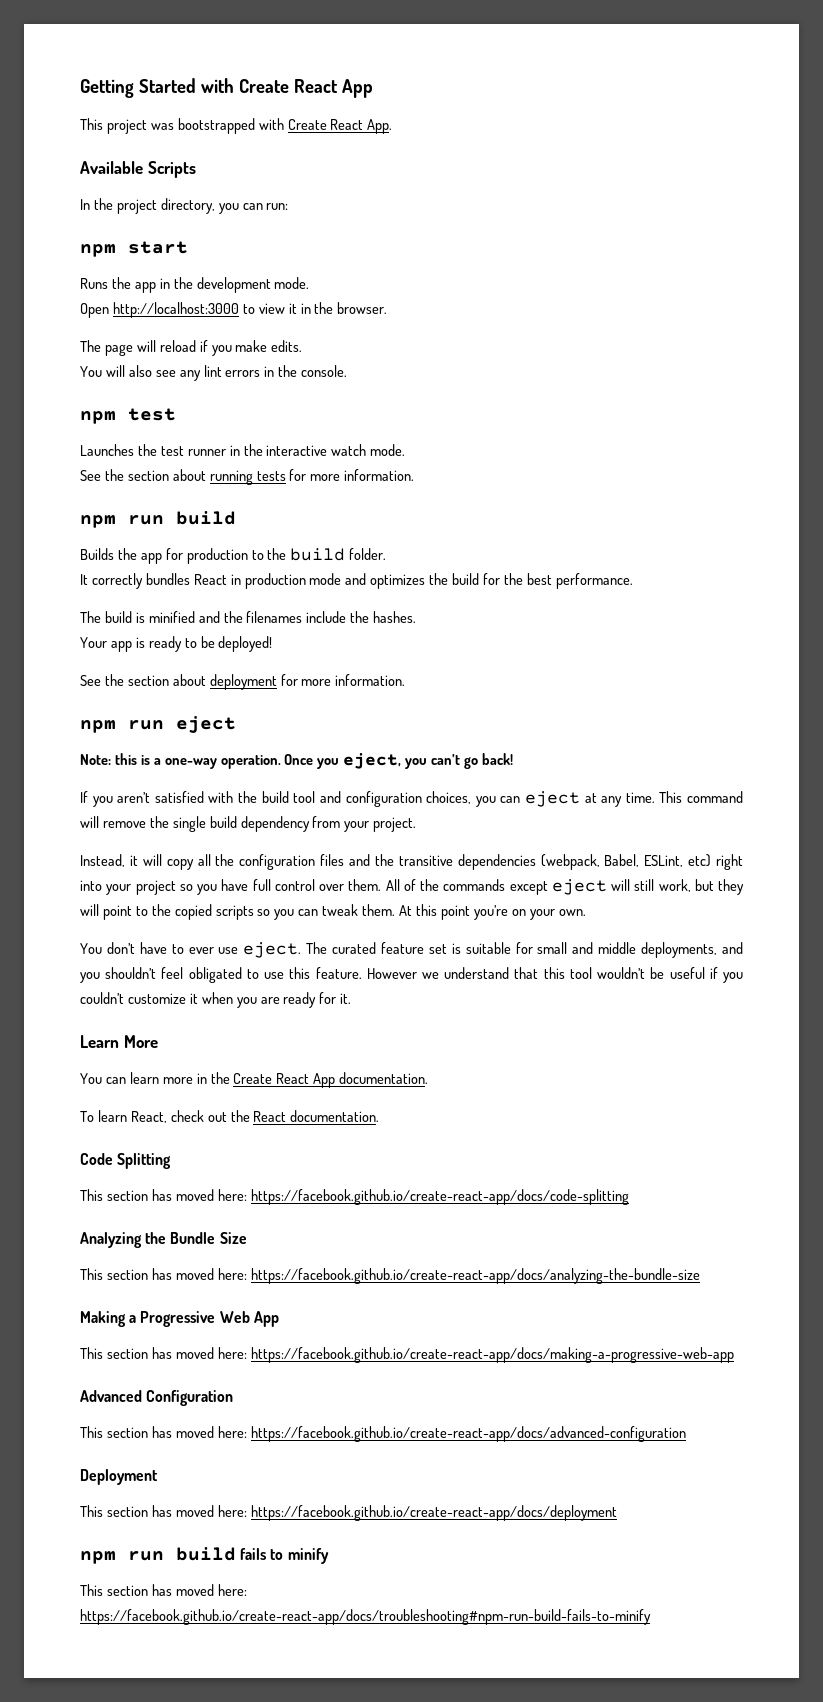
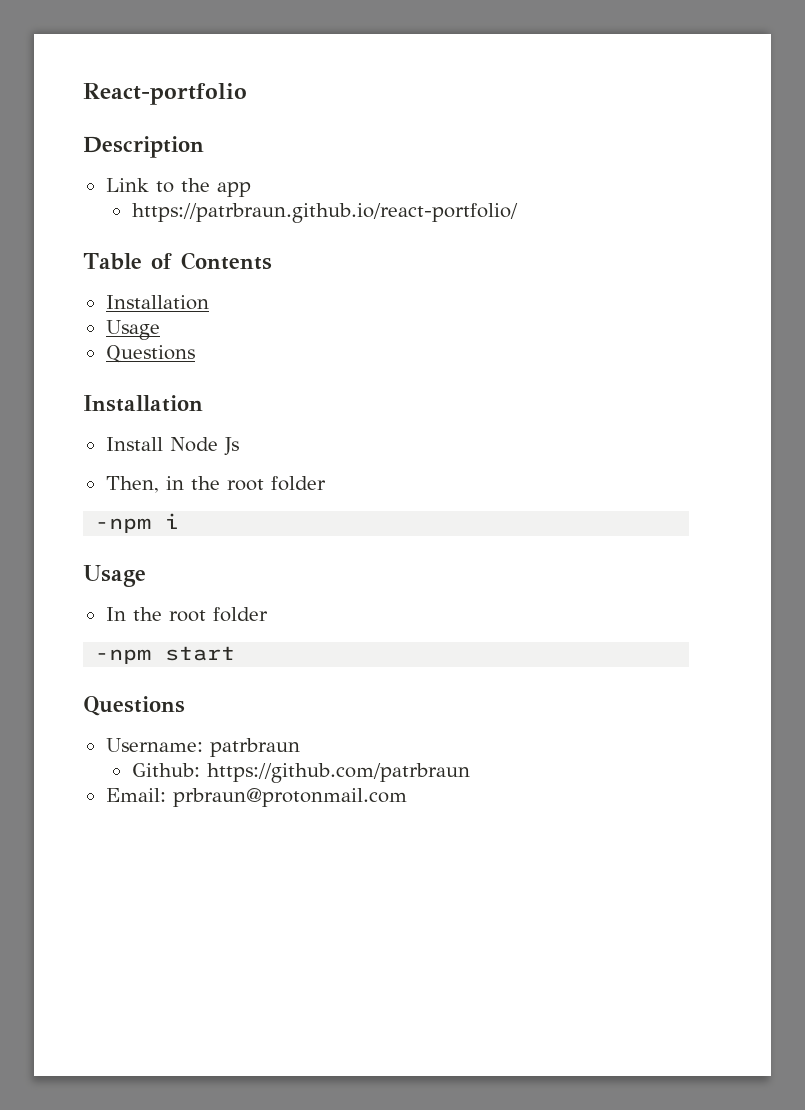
[80,78,373,98] [80,118,393,134] [80,161,196,178] [80,198,289,214] [80,241,188,257] [80,277,310,293] [80,302,388,318] [80,340,303,356] [80,365,348,381] [80,408,176,424] [80,444,406,456] [80,469,415,485] [80,511,236,528] [80,548,387,564] [80,573,633,589] [80,611,417,623] [80,636,273,652] [80,674,406,690] [80,716,236,733] [80,753,513,769] [80,791,743,807] [80,816,417,832] [80,854,743,870] [80,879,744,895] [80,904,586,920] [80,942,744,958] [80,967,743,983] [80,992,352,1008] [80,1035,158,1048] [80,1072,429,1088] [80,1110,380,1123] [80,1153,172,1169] [80,1189,629,1205] [80,1232,247,1248] [80,1268,700,1284] [80,1311,279,1327] [80,1347,734,1363] [80,1390,234,1406] [80,1426,686,1442] [80,1469,158,1485] [80,1505,617,1521] [80,1547,329,1564] [80,1584,247,1596] [80,1609,651,1625] Getting Started with Create React App // This project was bootstrapped with Create React App. // Available Scripts // In the project directory, you can run: // npm start // Runs the app in the development mode. // Open http://localhost:3000 to view it in the browser. // The page will reload if you make edits. // You will also see any lint errors in the console. // npm test // Launches the test runner in the interactive watch mode. // See the section about running tests for more information. // npm run build // Builds the app for production to the build folder. // It correctly bundles React in production mode and optimizes the build for the best performance. // The build is minified and the filenames include the hashes. // Your app is ready to be deployed! // See the section about deployment for more information. // npm run eject // Note: this is a one-way operation. Once you eject, you can’t go back! // If you aren’t satisfied with the build tool and configuration choices, you can eject at any time. This command will remove the single build dependency from your project. // Instead, it will copy all the configuration files and the transitive dependencies (webpack, Babel, ESLint, etc) right into your project so you have full control over them. All of the commands except eject will still work, but they will point to the copied scripts so you can tweak them. At this point you’re on your own. // You don’t have to ever use eject. The curated feature set is suitable for small and middle deployments, and you shouldn’t feel obligated to use this feature. However we understand that this tool wouldn’t be useful if you couldn’t customize it when you are ready for it. // Learn More // You can learn more in the Create React App documentation. // To learn React, check out the React documentation. // Code Splitting // This section has moved here: https://facebook.github.io/create-react-app/docs/code-splitting // Analyzing the Bundle Size // This section has moved here: https://facebook.github.io/create-react-app/docs/analyzing-the-bundle-size // Making a Progressive Web App // This section has moved here: https://facebook.github.io/create-react-app/docs/making-a-progressive-web-app // Advanced Configuration // This section has moved here: https://facebook.github.io/create-react-app/docs/advanced-configuration // Deployment // This section has moved here: https://facebook.github.io/create-react-app/docs/deployment // npm run build fails to minify // This section has moved here: https://facebook.github.io/create-react-app/docs/troubleshooting#npm-run-build-fails-to-minify -> [83,83,247,105] [83,136,204,158] [105,178,251,197] [131,203,518,223] [83,252,272,270] [105,295,209,310] [105,320,160,340] [105,345,195,363] [83,395,203,412] [105,437,239,456] [105,476,326,493] [95,513,180,533] [83,565,146,587] [105,607,268,622] [95,646,236,664] [83,696,185,716] [105,738,300,757] [131,763,470,783] [105,788,407,807] React-portfolio // Description // Link to the app // https://patrbraun.github.io/react-portfolio/ // Table of Contents // Installation // Usage // Questions // Installation // Install Node Js // Then, in the root folder // -npm i // Usage // In the root folder // -npm start // Questions // Username: patrbraun // Github: https://github.com/patrbraun // Email: prbraun@protonmail.com

